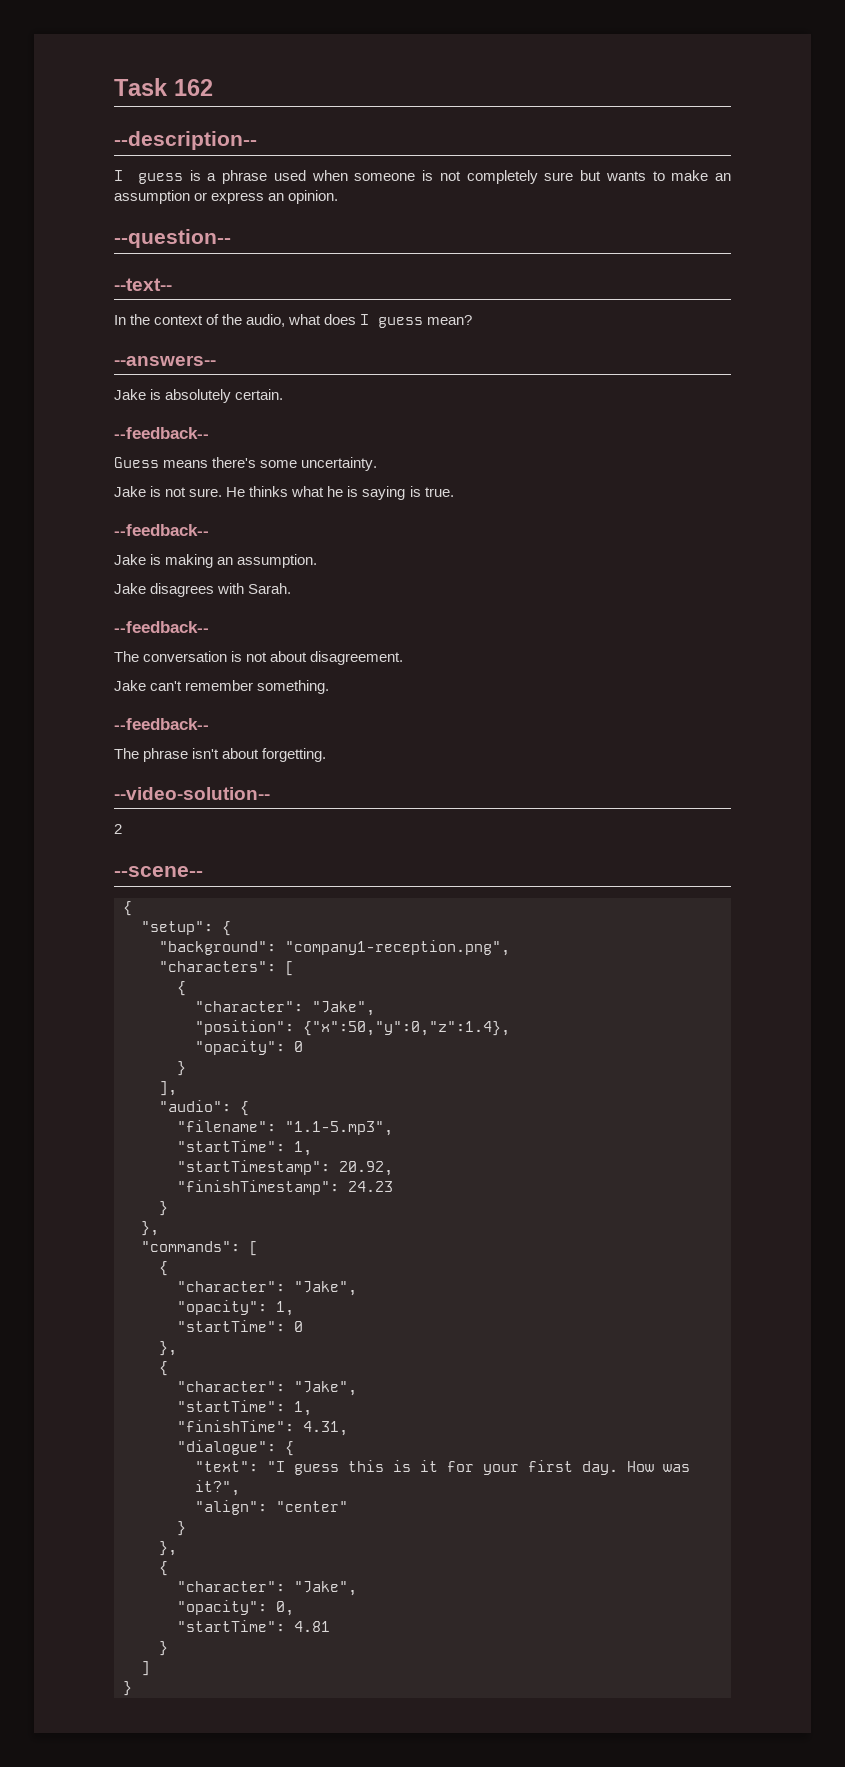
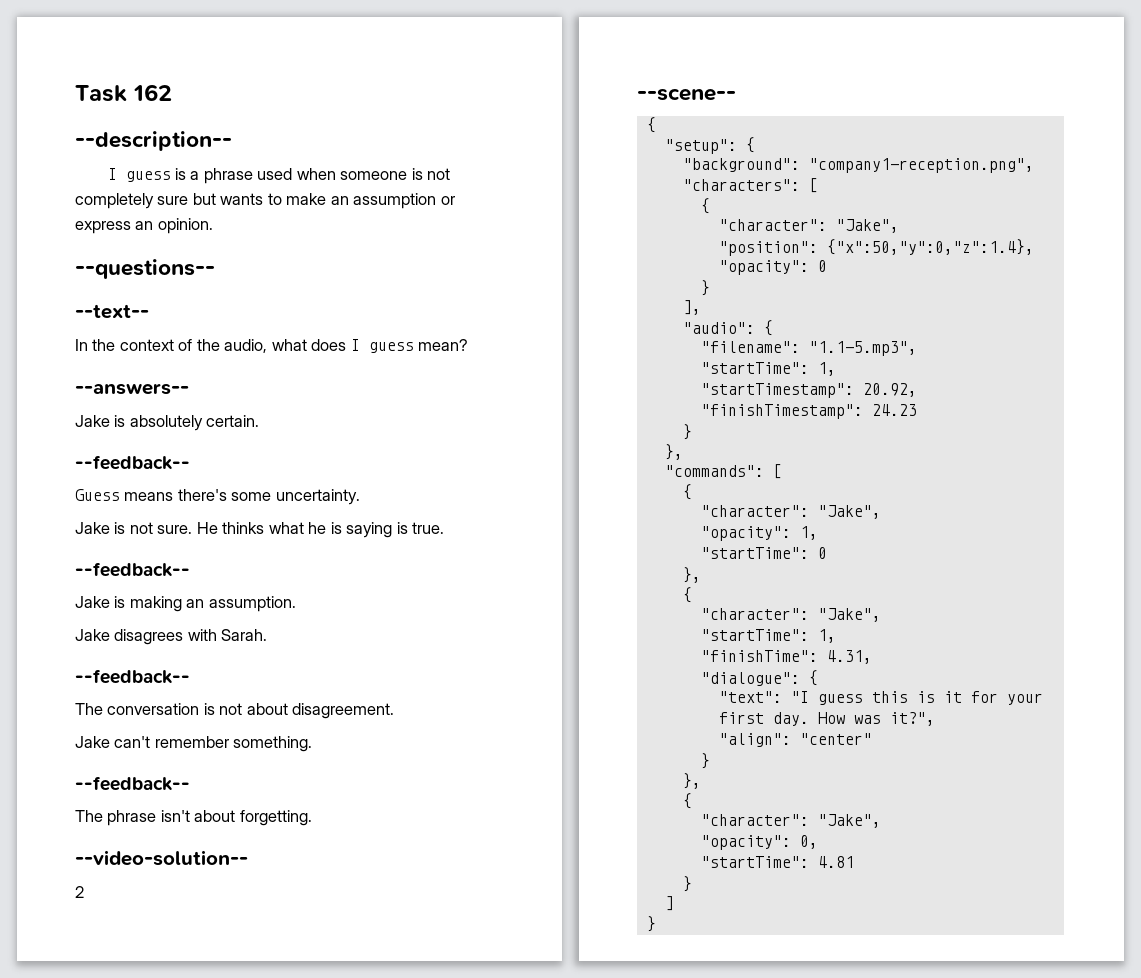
[114,229,231,248] --question-- -> [75,259,215,279] --questions--

